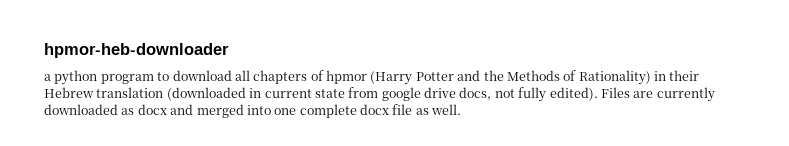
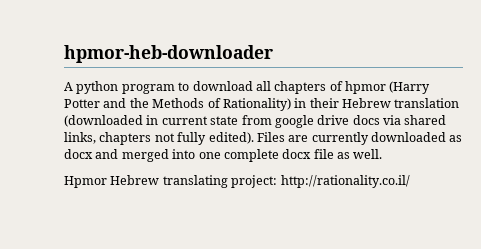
[44,74,51,81] a -> [64,82,73,91] A
[459,87,492,100] docs, -> [352,115,447,125] [64,132,152,145] docs via shared links, chapters
(462, 109) none -> [64,175,410,188] // Hpmor Hebrew translating project: http://rationality.co.il/

